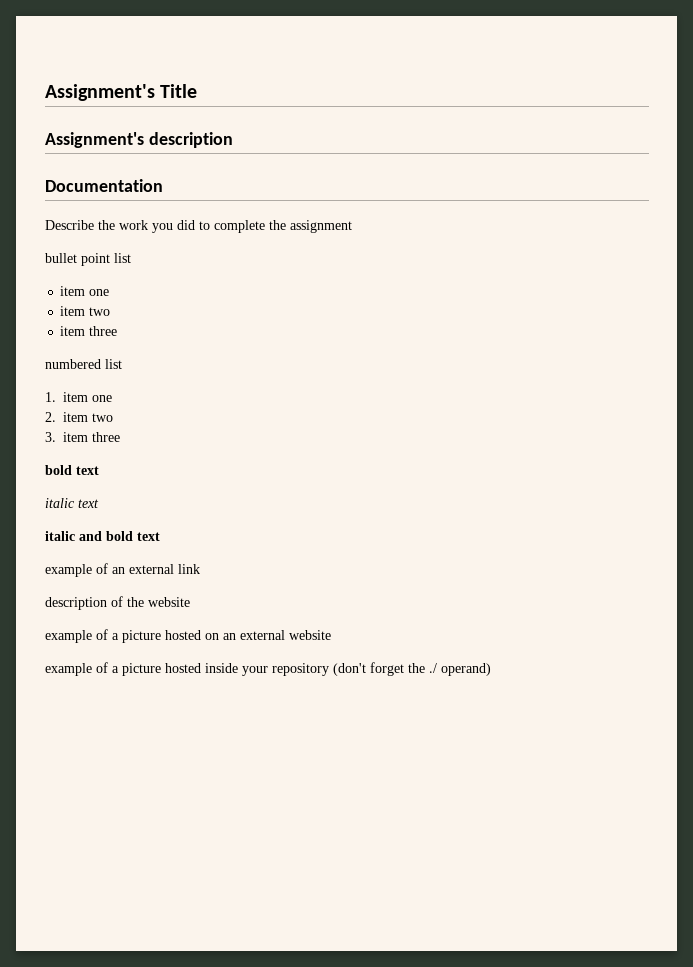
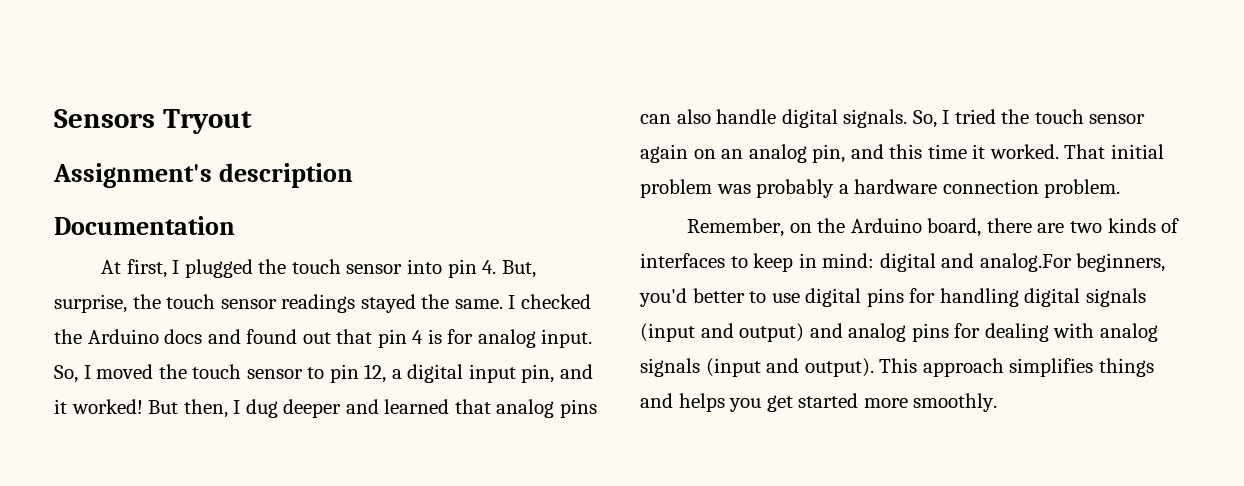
[45,84,198,101] Assignment's Title -> [54,109,252,134] Sensors Tryout
[45,220,352,233] [45,253,131,266] [60,286,110,296] [60,306,111,316] [60,326,118,336] [45,359,122,369] [45,392,113,402] [45,412,114,422] [45,432,121,442] [45,465,99,475] [45,498,99,508] [45,531,160,541] [45,563,200,577] [45,596,190,610] [45,629,331,643] [45,662,491,676] Describe the work you did to complete the assignment // bullet point list // item one // item two // item three // numbered list // 1. item one // 2. item two // 3. item three // bold text // italic text // italic and bold text // example of an external link // description of the website // example of a picture hosted on an external website // example of a picture hosted inside your repository (don't forget the ./ operand) -> [101,259,536,278] [54,294,591,313] [54,329,593,348] [54,364,593,383] [54,399,597,418] [640,109,1146,128] [640,144,1164,163] [640,179,1121,198] [687,218,1180,237] [640,253,1166,272] [639,288,1146,307] [640,323,1158,342] [640,358,1154,377] [640,393,998,412] At first, I plugged the touch sensor into pin 4. But, surprise, the touch sensor readings stayed the same. I checked the Arduino docs and found out that pin 4 is for analog input. So, I moved the touch sensor to pin 12, a digital input pin, and it worked! But then, I dug deeper and learned that analog pins can also handle digital signals. So, I tried the touch sensor again on an analog pin, and this time it worked. That initial problem was probably a hardware connection problem. // Remember, on the Arduino board, there are two kinds of interfaces to keep in mind: digital and analog.For beginners, you'd better to use digital pins for handling digital signals (input and output) and analog pins for dealing with analog signals (input and output). This approach simplifies things and helps you get started more smoothly.

